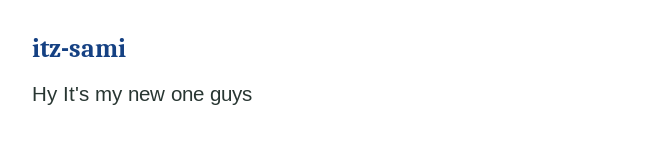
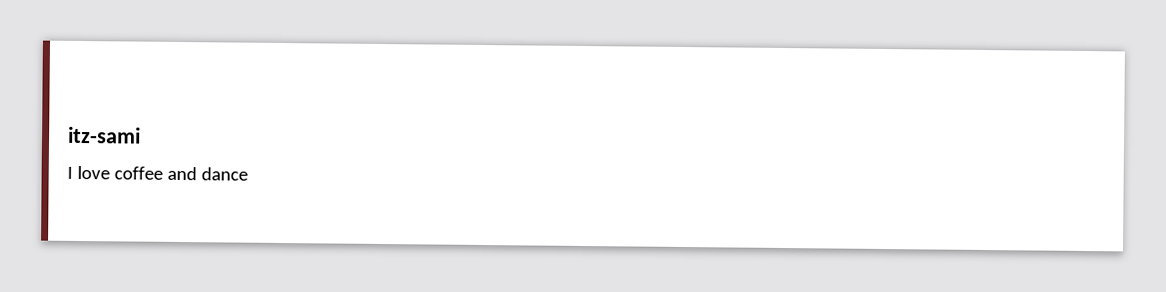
[32,87,252,105] Hy It's my new one guys -> [67,165,248,181] I love coffee and dance

